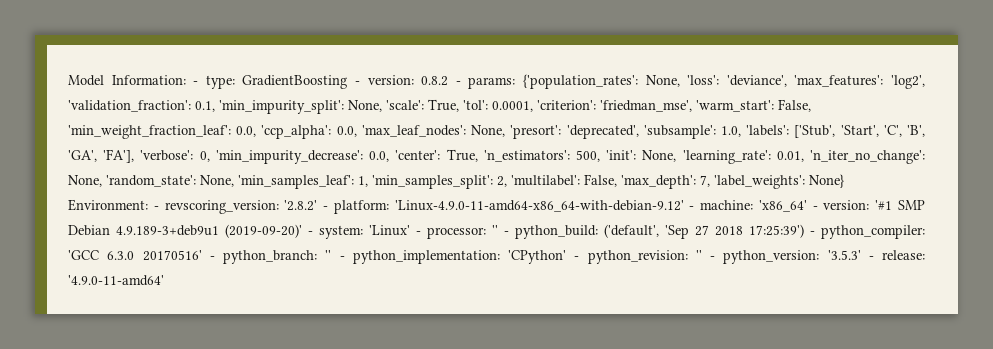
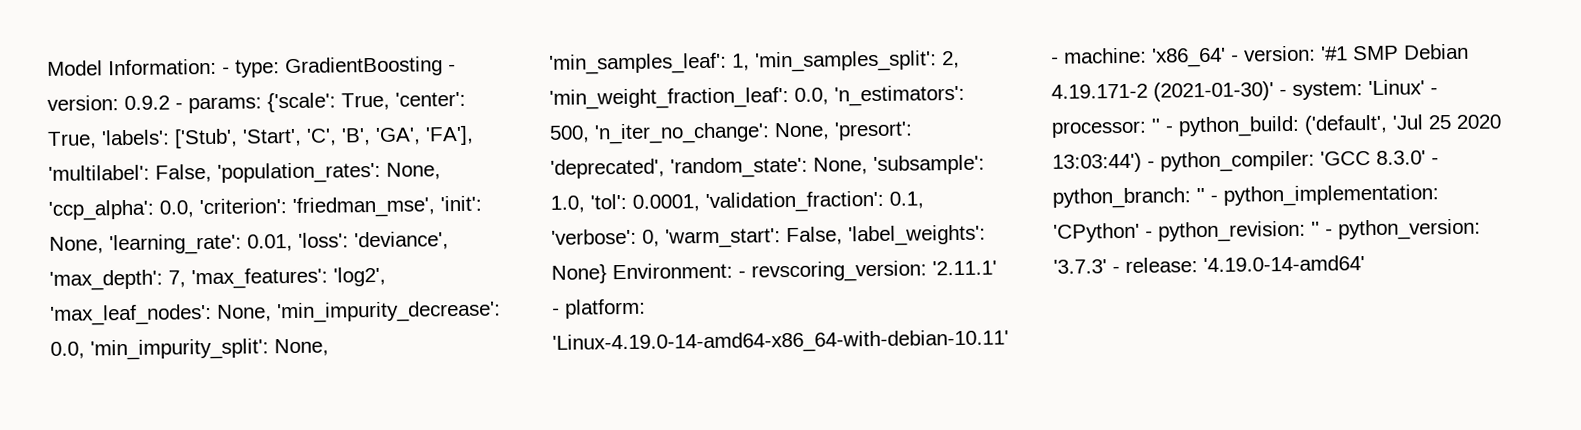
[421,76,449,86] 0.8.2 -> [124,95,170,111] 0.9.2
[523,74,926,89] [68,99,811,114] [68,125,741,139] {'population_rates': None, 'loss': 'deviance', 'max_features': 'log2', 'validation_fraction': 0.1, 'min_impurity_split': None, 'scale': True, 'tol': 0.0001, 'criterion': 'friedman_mse', 'warm_start': False, 'min_weight_fraction_leaf': 0.0, 'ccp_alpha': 0.0, 'max_leaf_nodes': None, 'presort': 'deprecated', 'subsample': 1.0, -> [267,91,466,113] [47,131,97,149] {'scale': True, 'center': True,
[140,149,925,164] [68,175,196,187] 'verbose': 0, 'min_impurity_decrease': 0.0, 'center': True, 'n_estimators': 500, 'init': None, 'learning_rate': 0.01, 'n_iter_no_change': None, 'random_state': -> [48,161,441,184] [48,195,482,221] [49,231,449,256] [49,266,386,291] [50,300,501,326] [50,338,269,361] 'multilabel': False, 'population_rates': None, 'ccp_alpha': 0.0, 'criterion': 'friedman_mse', 'init': None, 'learning_rate': 0.01, 'loss': 'deviance', 'max_depth': 7, 'max_features': 'log2', 'max_leaf_nodes': None, 'min_impurity_decrease': 0.0, 'min_impurity_split':
[511,174,710,189] 'multilabel': False, 'max_depth': 7, -> [549,84,965,110] [549,121,913,145] [550,154,985,179] [550,190,924,214] [551,226,843,249] 'min_weight_fraction_leaf': 0.0, 'n_estimators': 500, 'n_iter_no_change': None, 'presort': 'deprecated', 'random_state': None, 'subsample': 1.0, 'tol': 0.0001, 'validation_fraction': 0.1, 'verbose': 0, 'warm_start': False,
[284,200,318,211] '2.8.2' -> [932,260,997,276] '2.11.1'
[394,200,684,212] 'Linux-4.9.0-11-amd64-x86_64-with-debian-9.12' -> [552,329,1009,355] 'Linux-4.19.0-14-amd64-x86_64-with-debian-10.11'
[116,224,302,238] 4.9.189-3+deb9u1 (2019-09-20)' -> [1051,81,1274,102] 4.19.171-2 (2021-01-30)'
[665,224,804,239] 'Sep 27 2018 17:25:39') -> [1392,114,1502,130] [1052,152,1142,173] 'Jul 25 2020 13:03:44')
[107,250,202,261] 6.3.0 20170516' -> [1376,150,1426,165] 8.3.0'
[827,250,861,260] '3.5.3' -> [1053,259,1107,274] '3.7.3'
[68,275,164,286] '4.9.0-11-amd64' -> [1203,255,1365,273] '4.19.0-14-amd64'

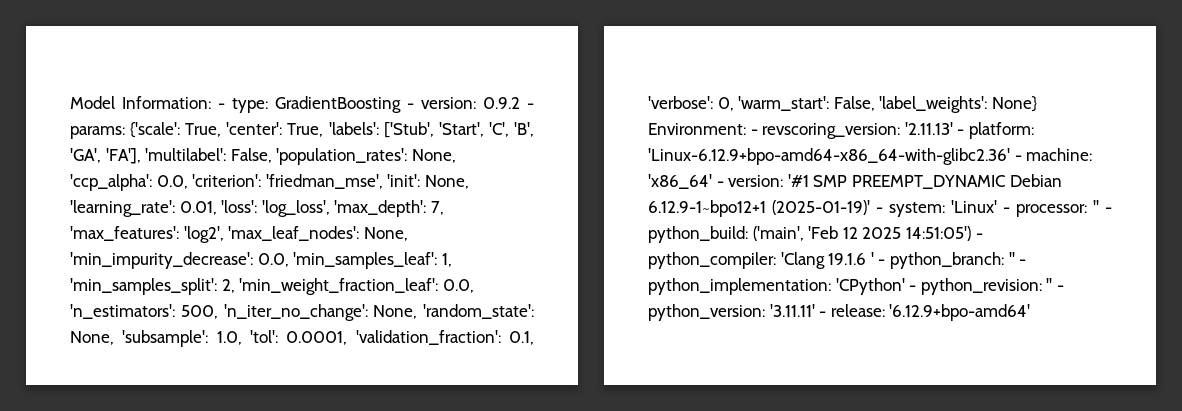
[354,231,449,251] 'deviance', -> [261,200,330,217] 'log_loss',
[90,338,329,361] 'min_impurity_split': None, -> (289, 260) none
[834,121,913,141] [550,158,665,179] 'presort': 'deprecated', -> (418, 312) none
[932,260,997,276] '2.11.1' -> [904,122,953,135] '2.11.13'
[552,329,1009,355] 'Linux-4.19.0-14-amd64-x86_64-with-debian-10.11' -> [648,148,1010,165] 'Linux-6.12.9+bpo-amd64-x86_64-with-glibc2.36'
[1403,43,1469,60] [1051,81,1274,102] Debian 4.19.171-2 (2021-01-30)' -> [851,174,1062,189] [648,200,870,217] PREEMPT_DYNAMIC Debian 6.12.9-1~bpo12+1 (2025-01-19)'
[1304,114,1502,135] [1052,150,1426,173] ('default', 'Jul 25 2020 13:03:44') - python_compiler: 'GCC 8.3.0' -> [752,226,983,241] [648,252,874,269] ('main', 'Feb 12 2025 14:51:05') - python_compiler: 'Clang 19.1.6 '
[1053,259,1107,274] '3.7.3' -> [769,304,815,317] '3.11.11'
[1203,255,1365,273] '4.19.0-14-amd64' -> [889,304,1031,321] '6.12.9+bpo-amd64'

